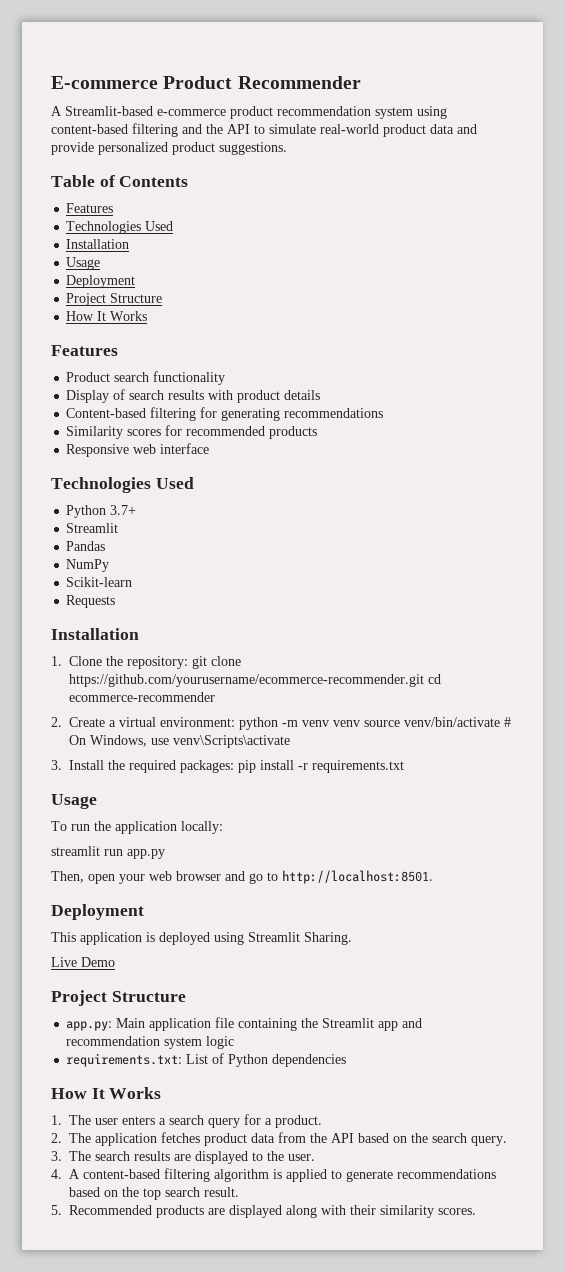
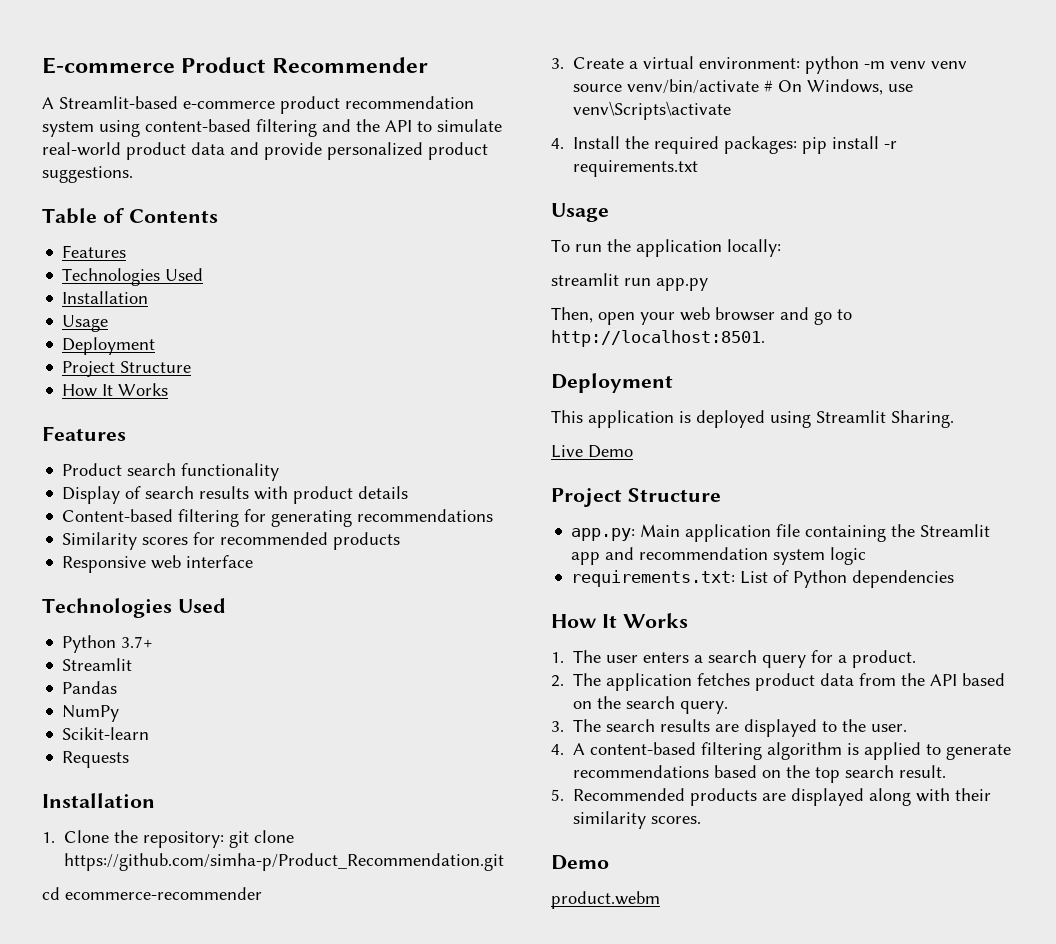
[69,674,424,687] https://github.com/yourusername/ecommerce-recommender.git -> [64,853,505,871] https://github.com/simha-p/Product_Recommendation.git //
[51,717,62,727] 2. -> [551,58,564,69] 3.
[51,760,62,770] 3. -> [551,138,564,149] 4.
(476, 1211) none -> [551,855,609,870] [551,891,660,909] // Demo // product.webm

